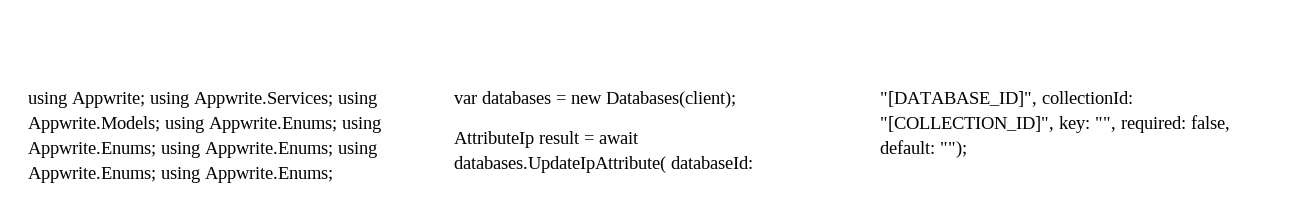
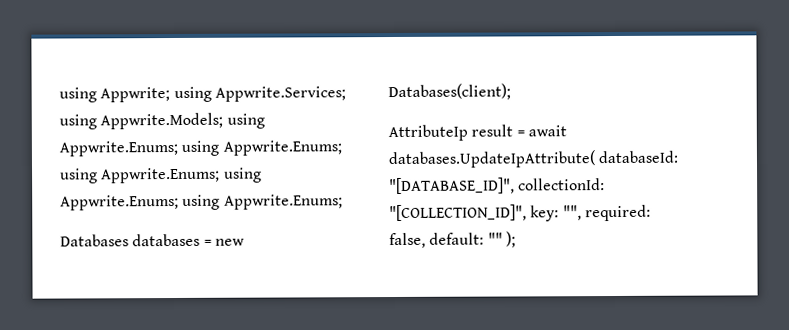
[454,95,477,104] var -> [60,234,129,247] Databases
[940,141,967,158] ""); -> [487,231,516,248] "" );

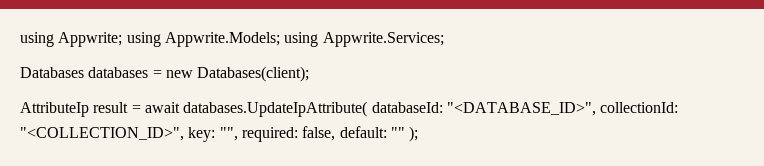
[214,86,346,102] [59,112,265,130] [59,140,342,157] [60,167,262,184] [60,194,343,211] Appwrite.Services; using Appwrite.Models; using Appwrite.Enums; using Appwrite.Enums; using Appwrite.Enums; using Appwrite.Enums; using Appwrite.Enums; -> [164,32,444,47] Appwrite.Models; using Appwrite.Services;
[389,177,606,195] [389,204,527,222] "[DATABASE_ID]", collectionId: "[COLLECTION_ID]", -> [446,102,679,116] [20,127,184,141] "<DATABASE_ID>", collectionId: "<COLLECTION_ID>",

